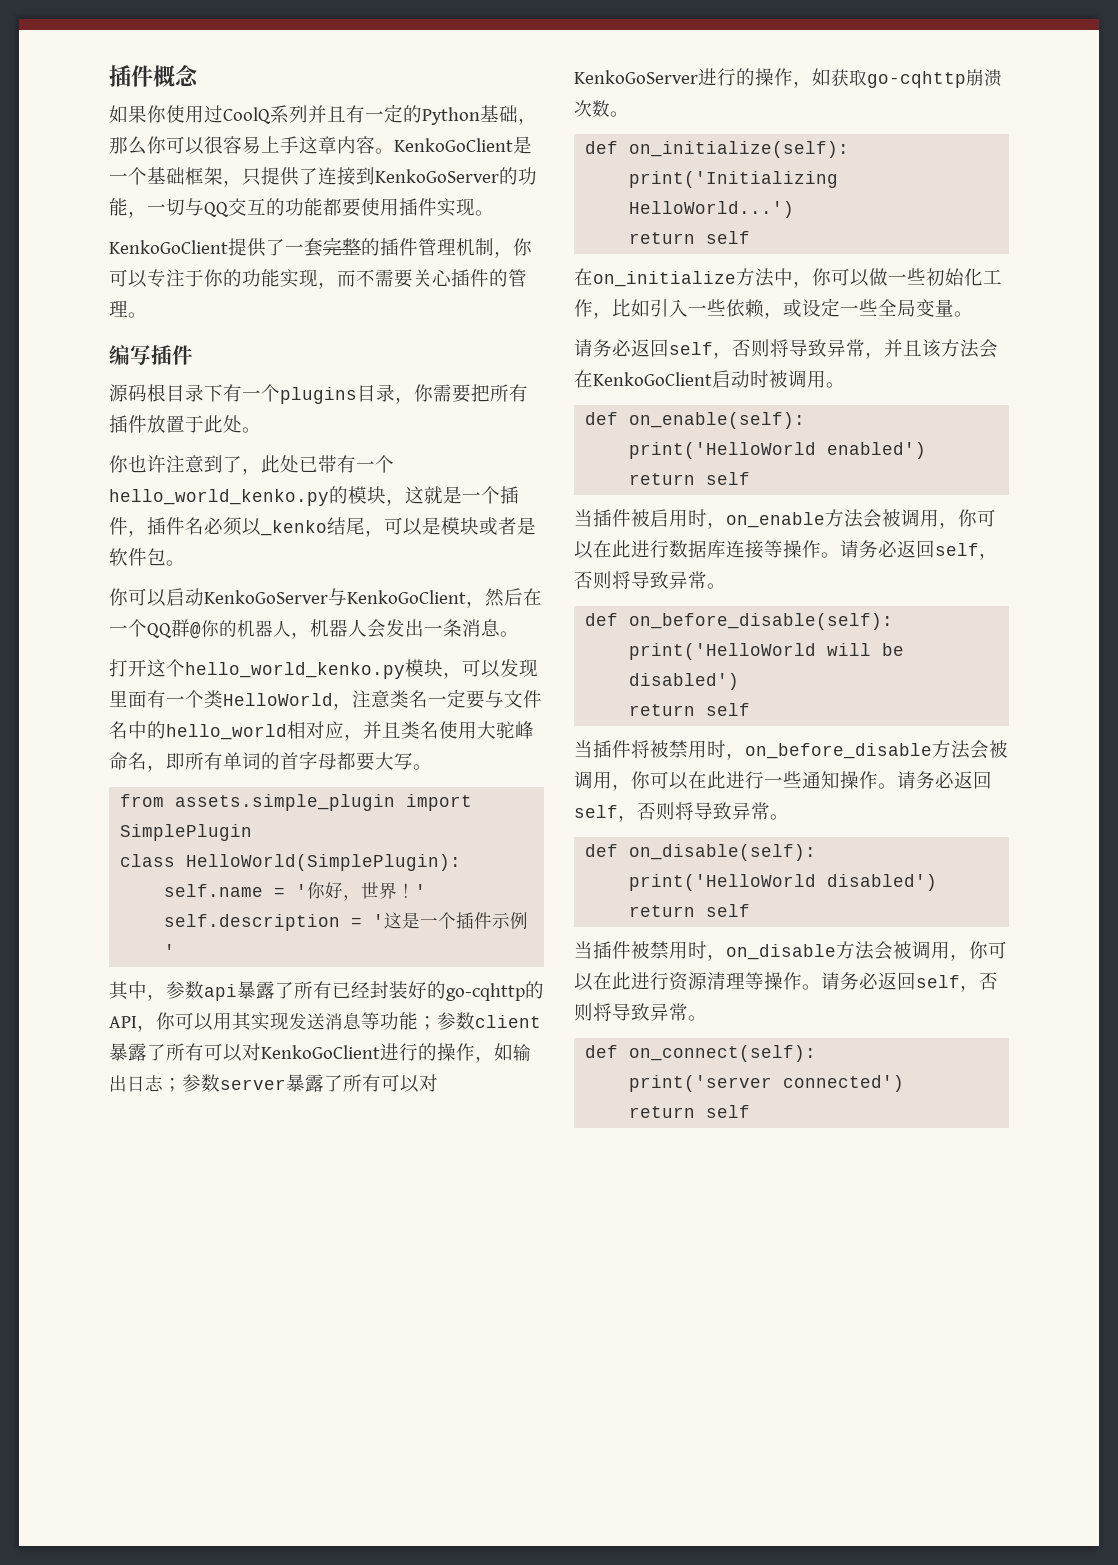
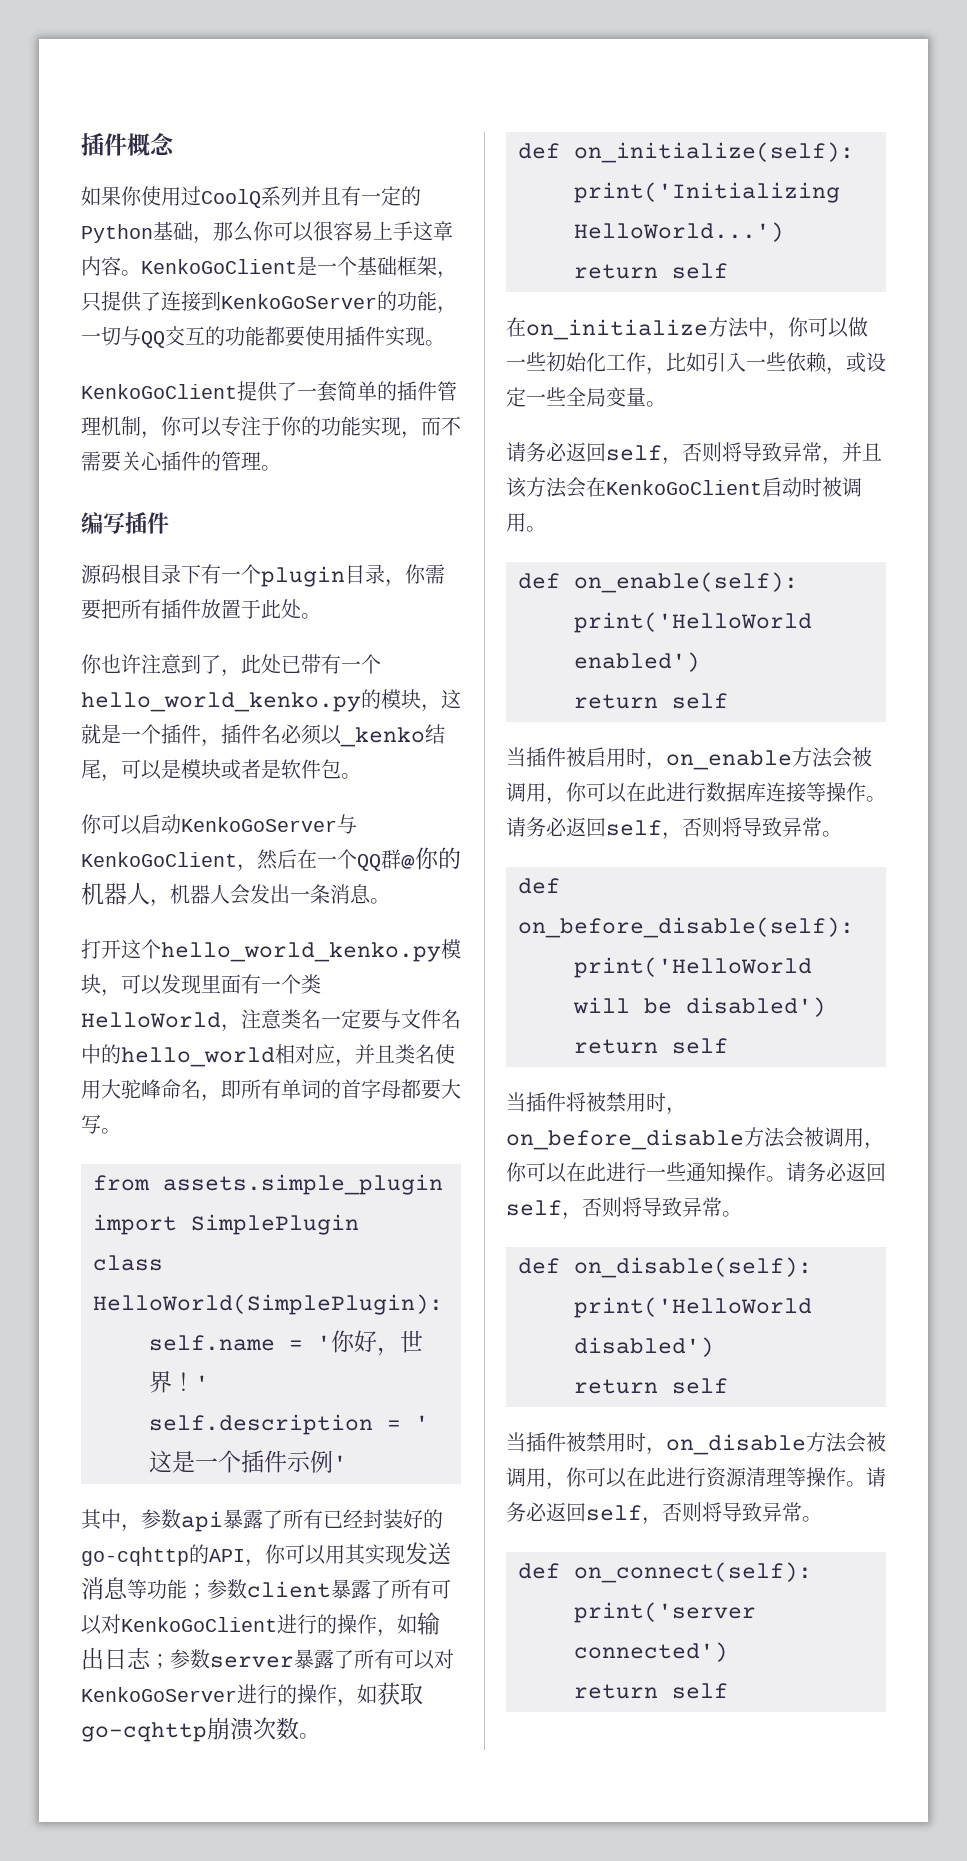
[323,237,361,256] 完整 -> [337,381,377,401] 简单
[280,387,357,404] plugins -> [261,566,345,587] plugin

